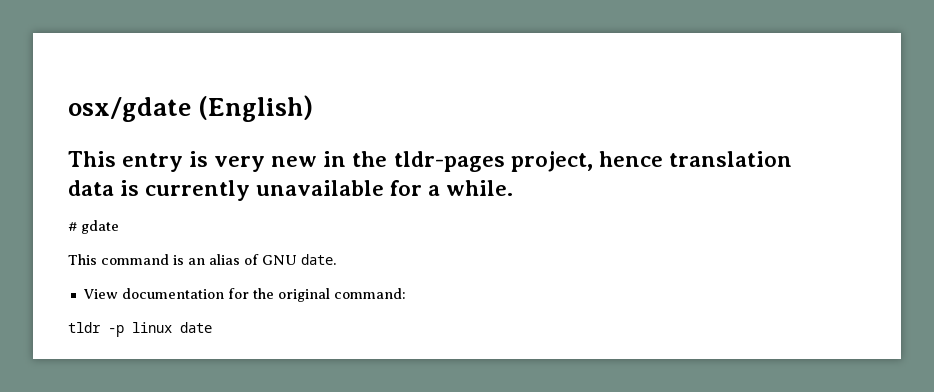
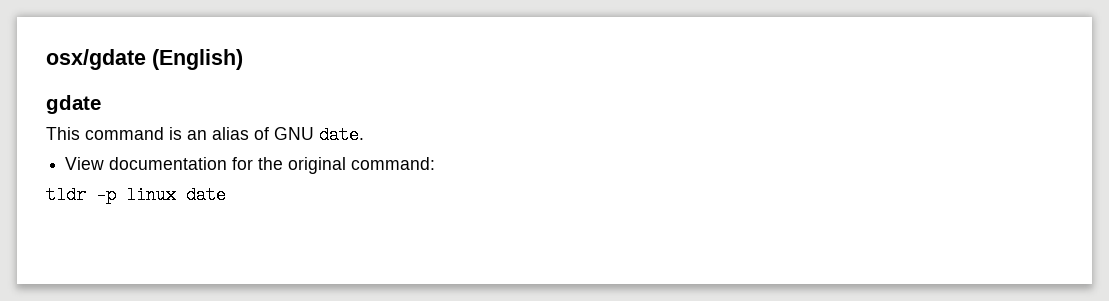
[68,151,792,172] [68,180,514,201] [68,222,77,231] This entry is very new in the tldr-pages project, hence translation data is currently unavailable for a while. // # -> (243, 59) none

